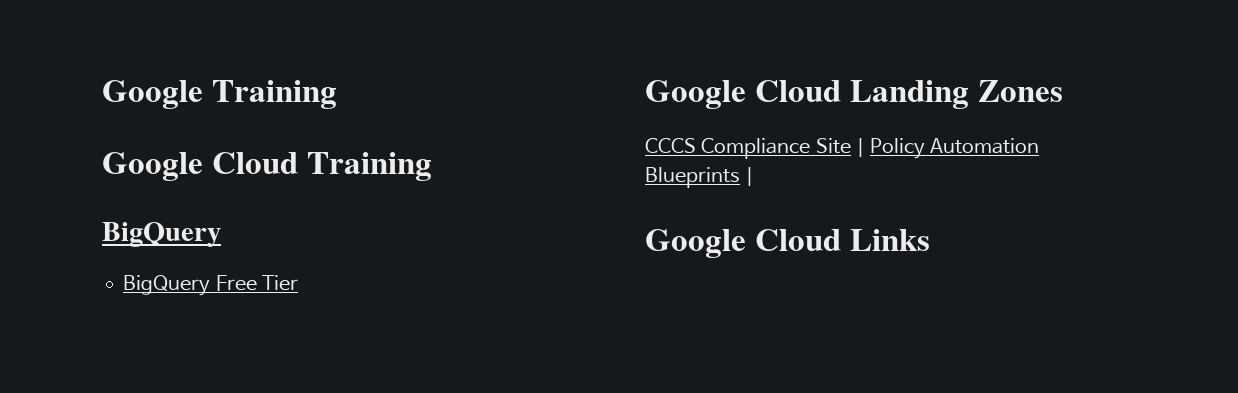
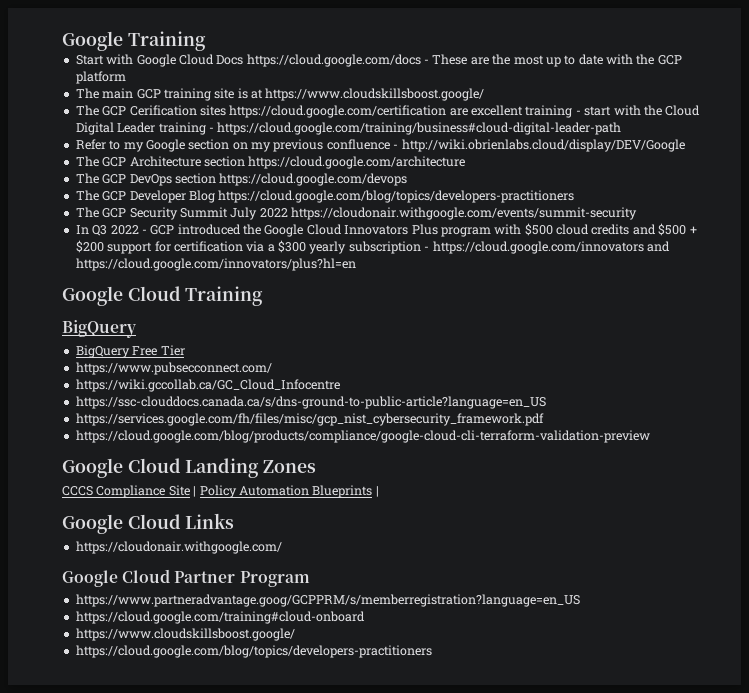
(337, 94) none -> [75,54,682,67] [75,71,126,84] [75,88,485,101] [75,105,701,118] [75,122,622,135] [75,139,685,152] [75,156,466,169] [75,173,408,186] [75,190,575,203] [75,207,637,220] [75,223,697,237] [75,240,670,254] [75,258,356,271] // Start with Google Cloud Docs https://cloud.google.com/docs - These are the most up to date with the GCP platform // The main GCP training site is at https://www.cloudskillsboost.google/ // The GCP Cerification sites https://cloud.google.com/certification are excellent training - start with the Cloud Digital Leader training - https://cloud.google.com/training/business#cloud-digital-leader-path // Refer to my Google section on my previous confluence - http://wiki.obrienlabs.cloud/display/DEV/Google // The GCP Architecture section https://cloud.google.com/architecture // The GCP DevOps section https://cloud.google.com/devops // The GCP Developer Blog https://cloud.google.com/blog/topics/developers-practitioners // The GCP Security Summit July 2022 https://cloudonair.withgoogle.com/events/summit-security // In Q3 2022 - GCP introduced the Google Cloud Innovators Plus program with $500 cloud credits and $500 + $200 support for certification via a $300 yearly subscription - https://cloud.google.com/innovators and https://cloud.google.com/innovators/plus?hl=en
(298, 283) none -> [75,362,272,375] [75,379,340,392] [75,396,546,409] [75,413,544,426] [75,430,650,443] // https://www.pubsecconnect.com/ // https://wiki.gccollab.ca/GC_Cloud_Infocentre // https://ssc-clouddocs.canada.ca/s/dns-ground-to-public-article?language=en_US // https://services.google.com/fh/files/misc/gcp_nist_cybersecurity_framework.pdf // https://cloud.google.com/blog/products/compliance/google-cloud-cli-terraform-validation-preview
(930, 240) none -> [75,541,282,554] [62,569,310,587] [75,594,580,607] [75,611,365,624] [75,628,295,641] [75,645,432,658] // https://cloudonair.withgoogle.com/ // Google Cloud Partner Program // https://www.partneradvantage.goog/GCPPRM/s/memberregistration?language=en_US // https://cloud.google.com/training#cloud-onboard // https://www.cloudskillsboost.google/ // https://cloud.google.com/blog/topics/developers-practitioners

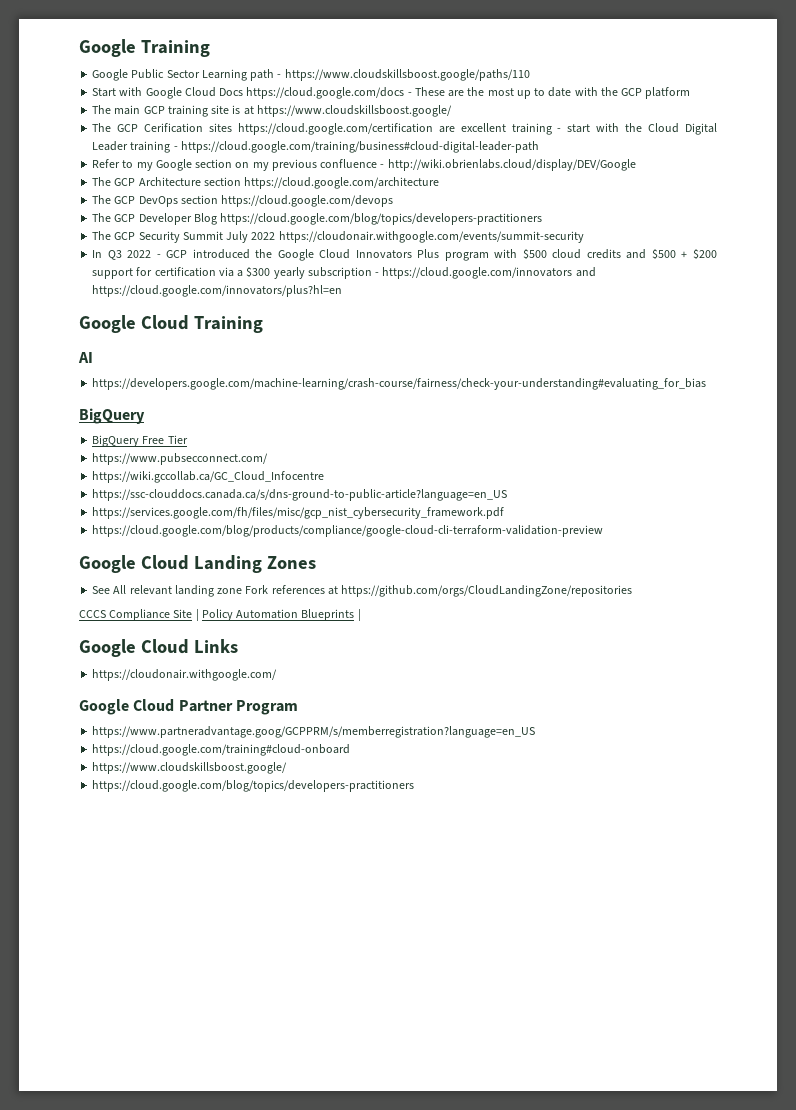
(206, 41) none -> [92,69,530,81] // Google Public Sector Learning path - https://www.cloudskillsboost.google/paths/110
(264, 296) none -> [78,352,93,363] [92,378,707,390] // AI // https://developers.google.com/machine-learning/crash-course/fairness/check-your-understanding#evaluating_for_bias
(317, 466) none -> [92,585,633,597] // See All relevant landing zone Fork references at https://github.com/orgs/CloudLandingZone/repositories

